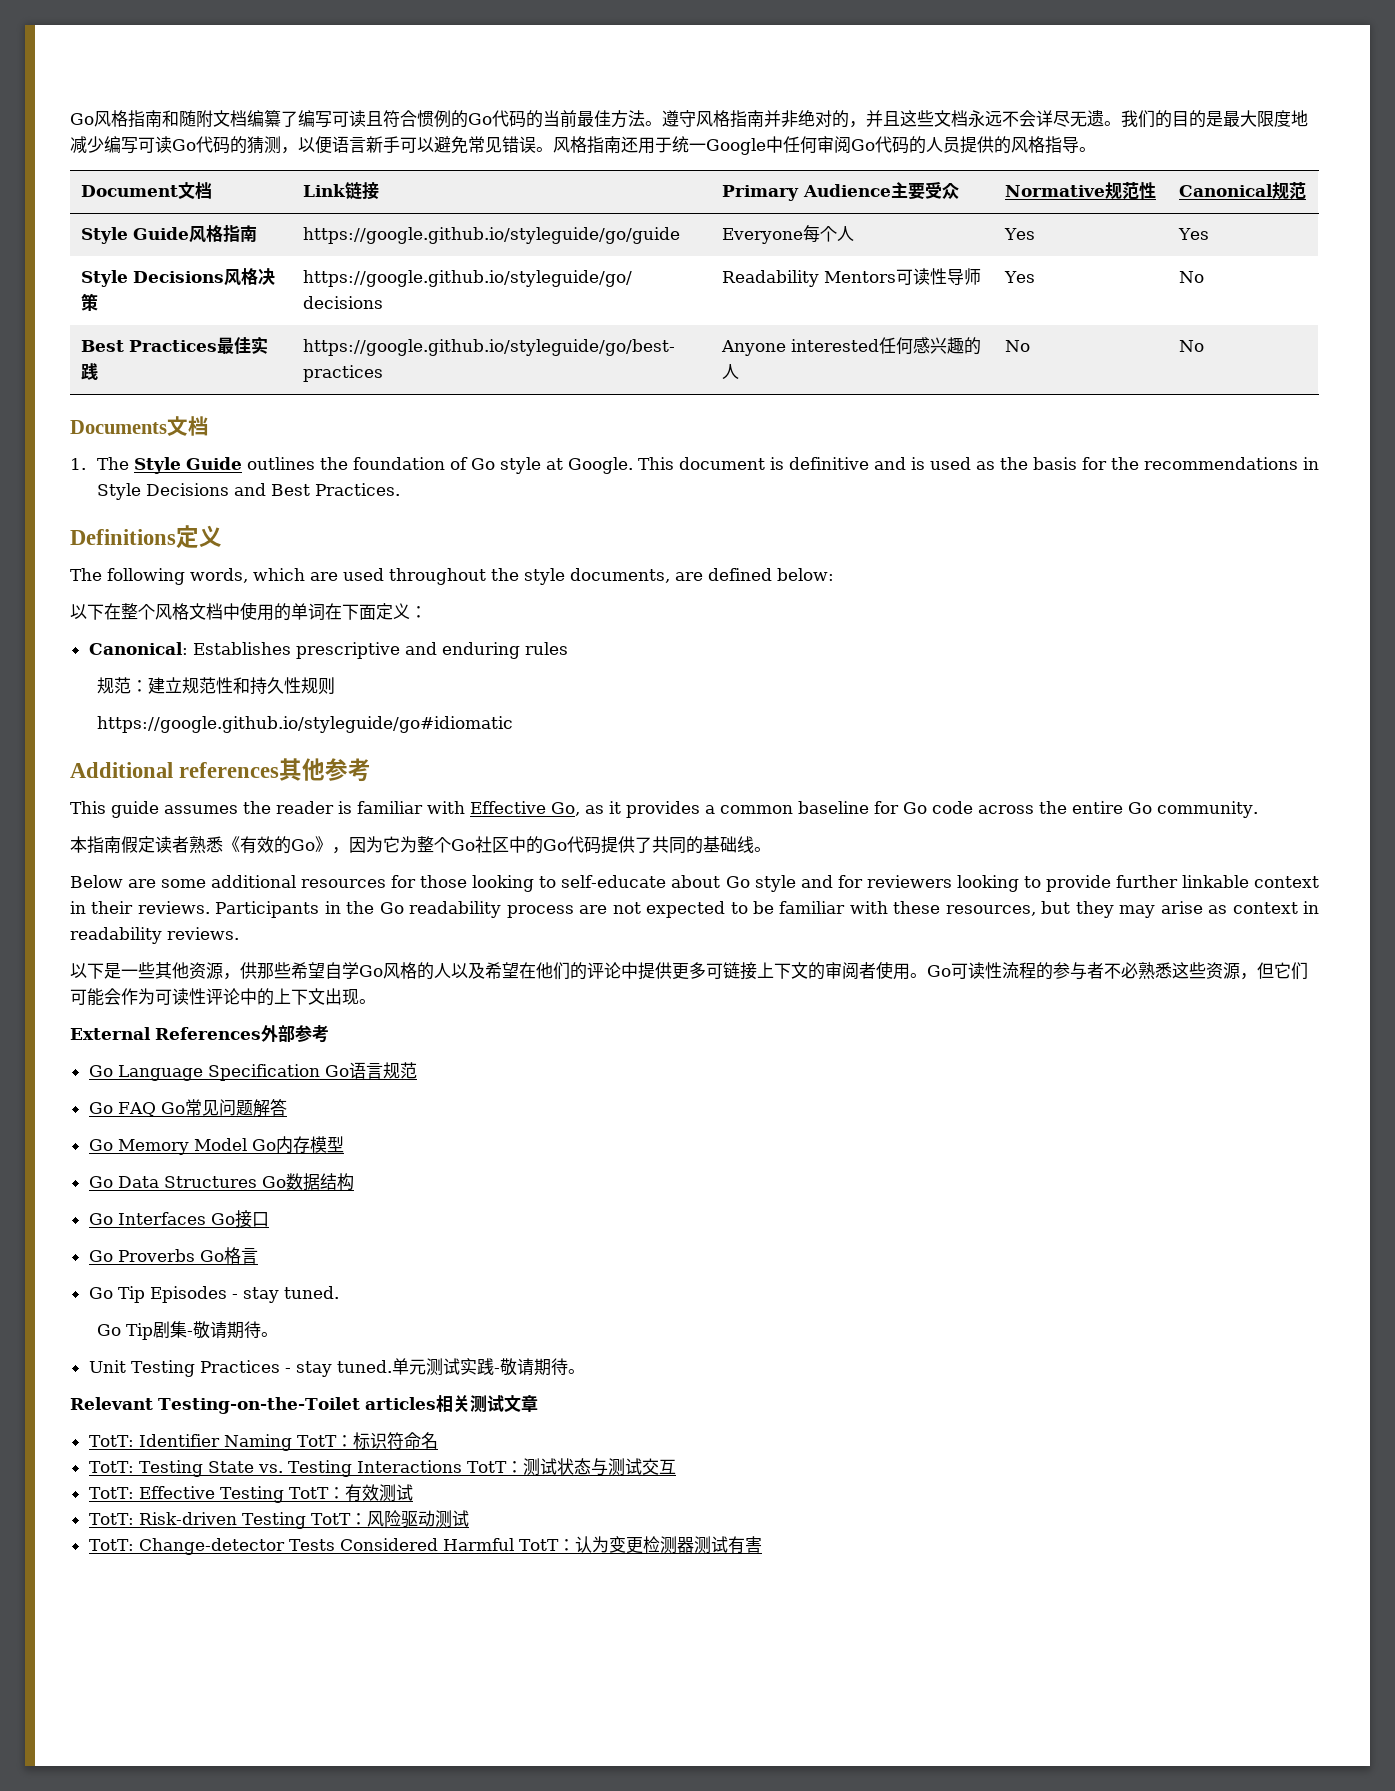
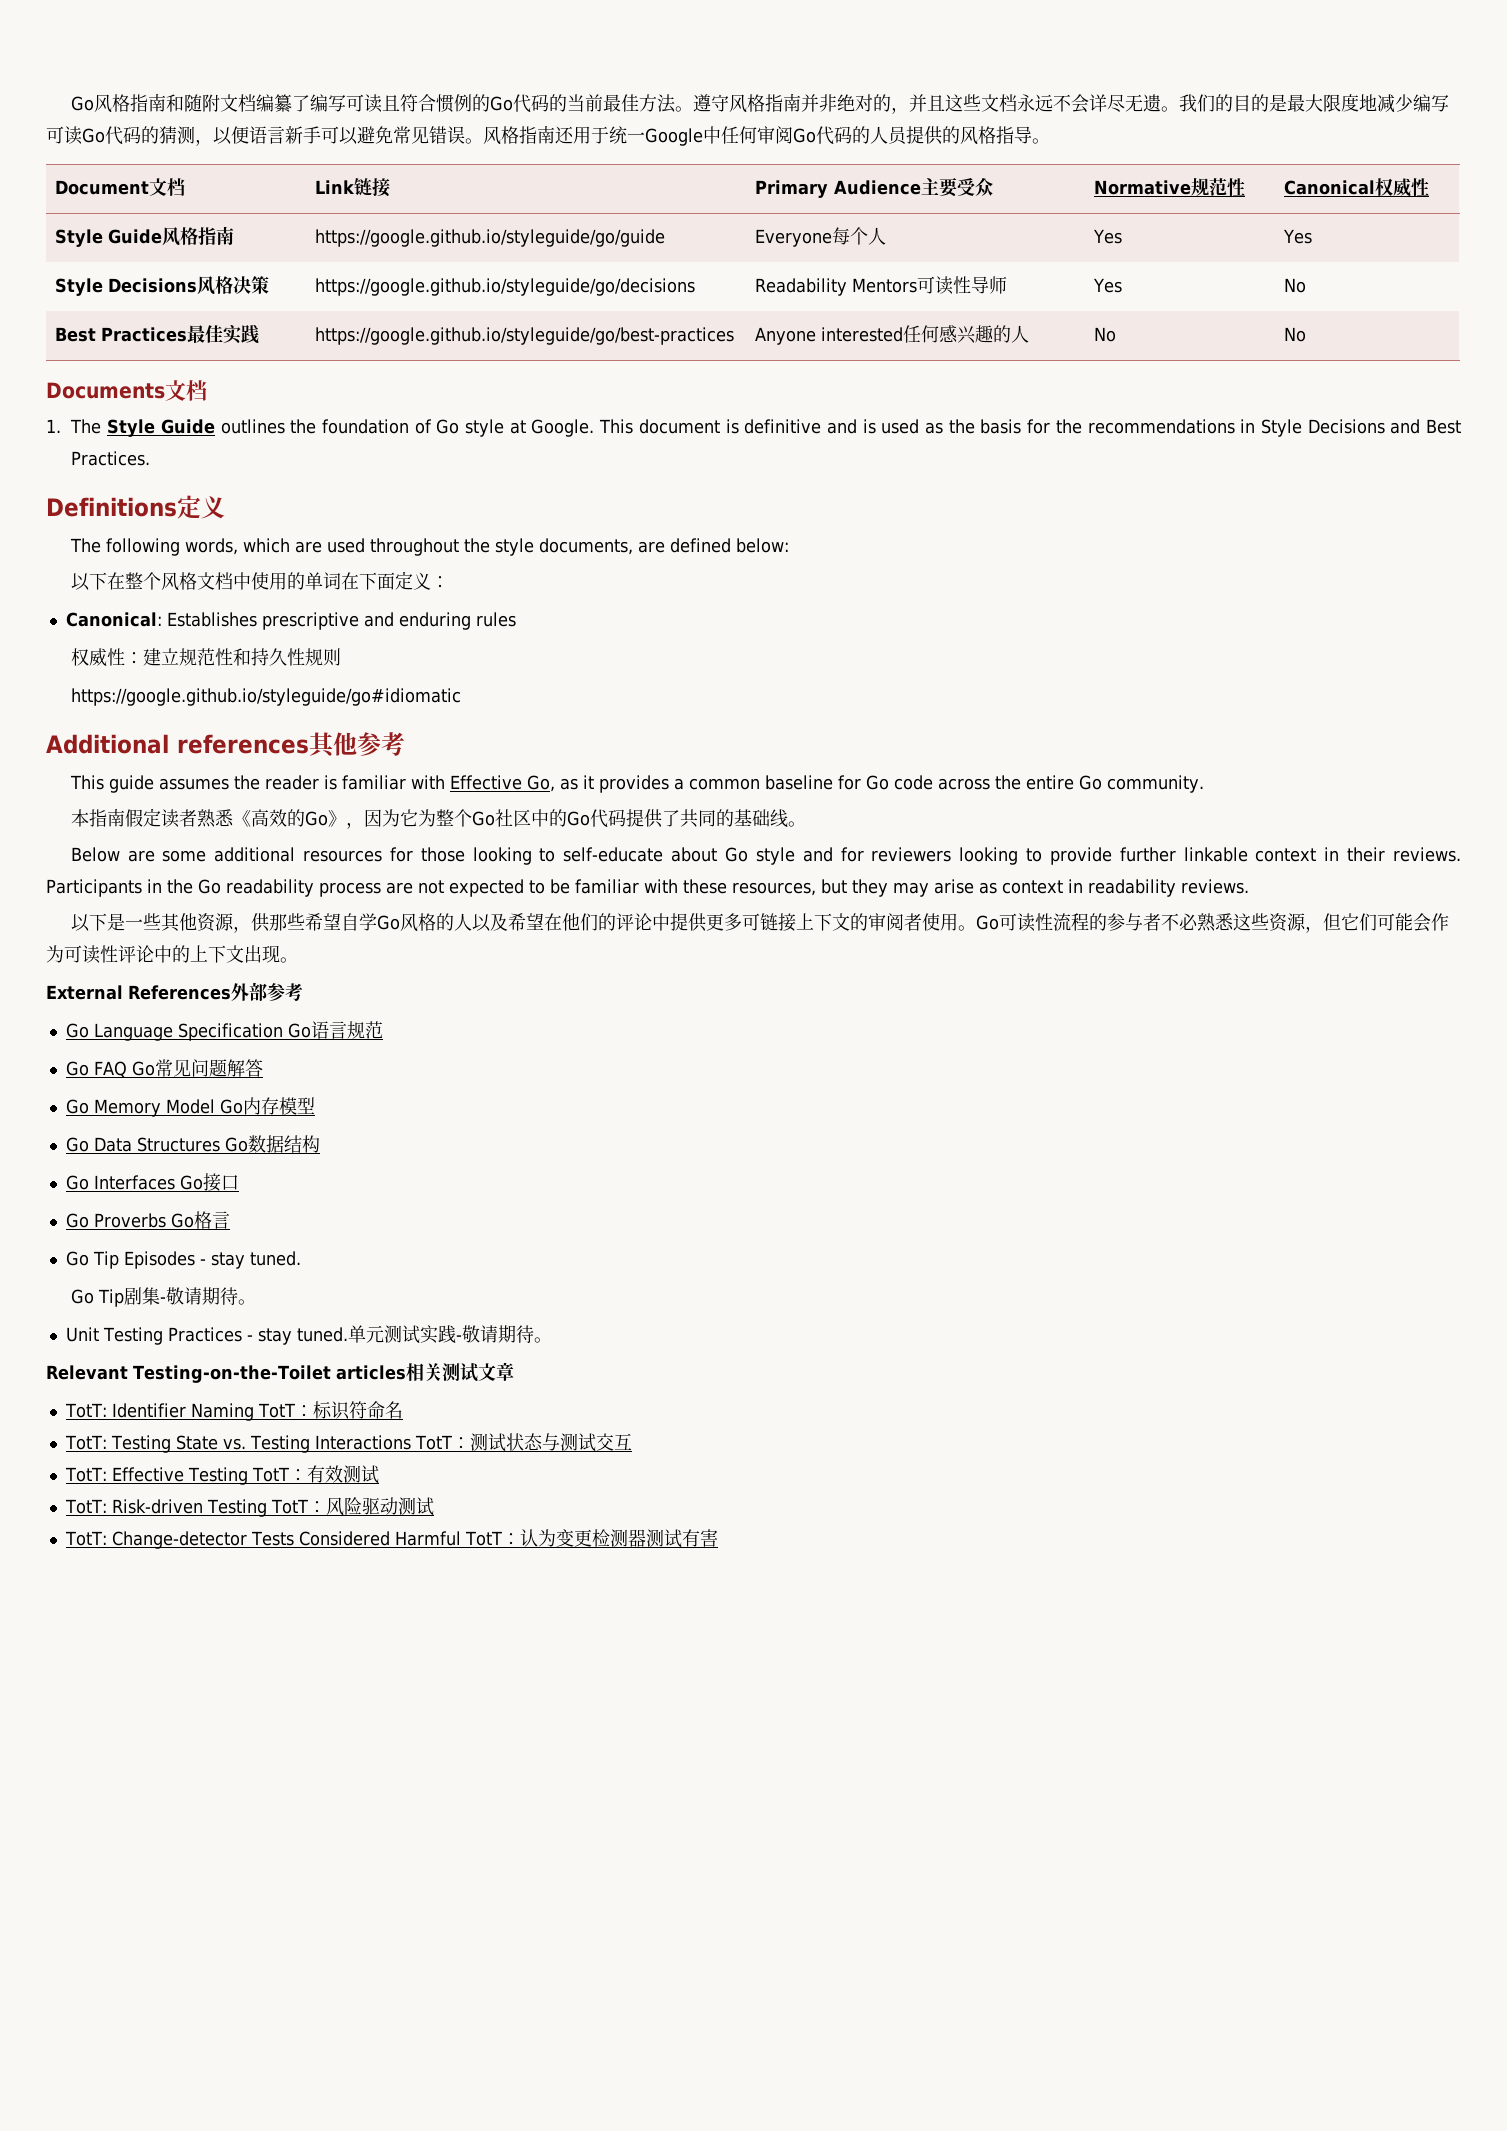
[1271,181,1306,200] 规范 -> [1375,178,1430,197] 权威性
[96,677,131,694] 规范 -> [71,648,126,667] 权威性
[240,836,257,854] 有 -> [250,809,269,827] 高

